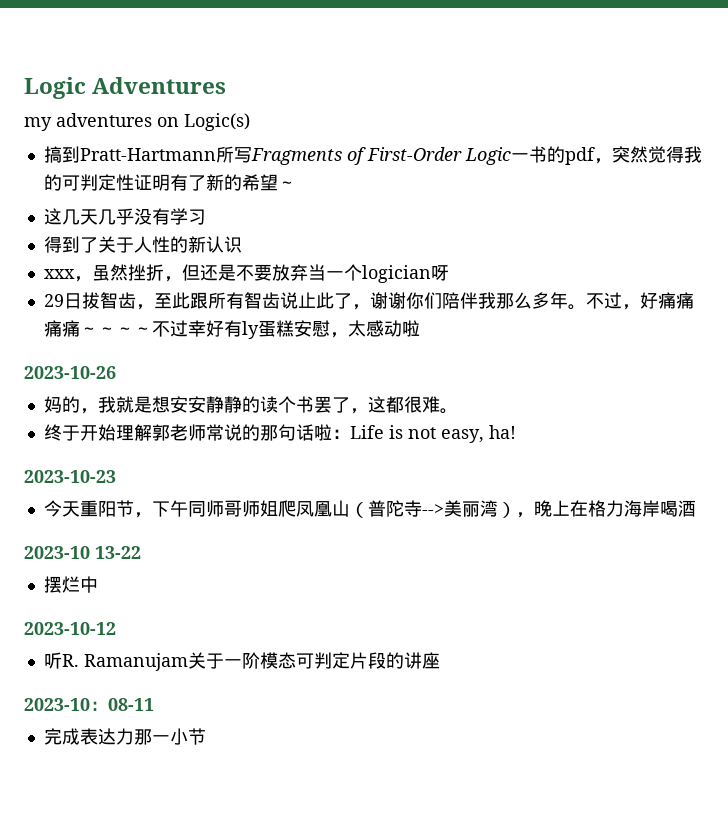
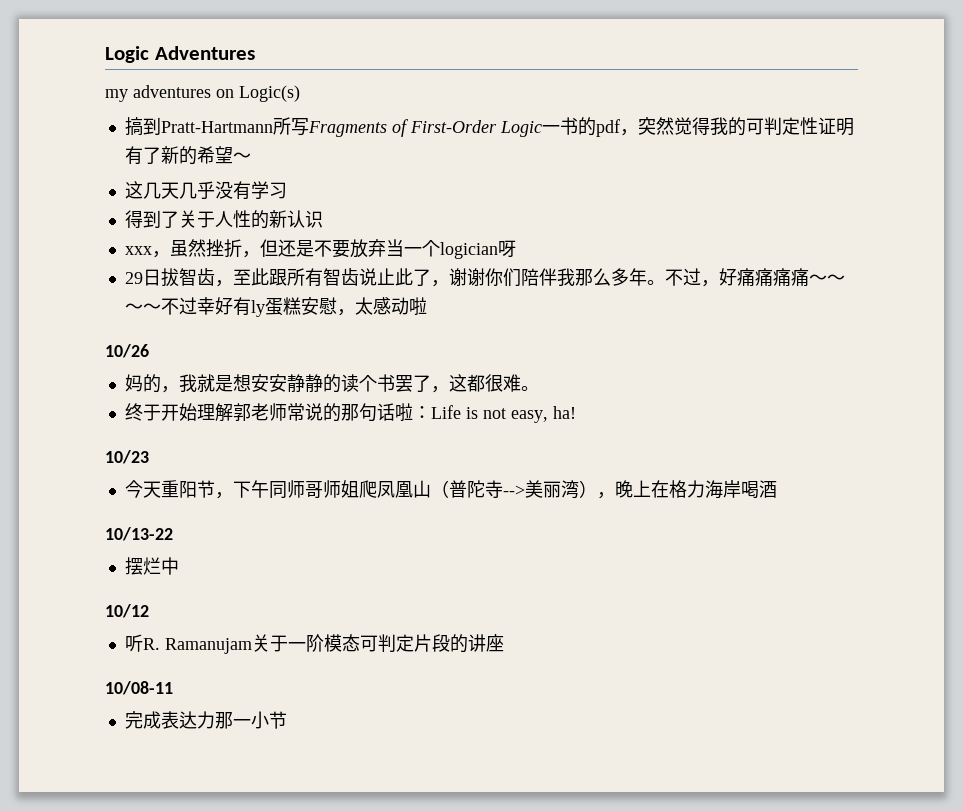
[24,366,116,379] 2023-10-26 -> [105,344,149,358] 10/26
[24,470,116,483] 2023-10-23 -> [105,450,149,464] 10/23
[24,546,141,559] 2023-10 13-22 -> [105,527,173,541] 10/13-22
[24,622,116,635] 2023-10-12 -> [105,604,149,618] 10/12
[24,698,154,711] 2023-10：08-11 -> [105,681,173,695] 10/08-11

